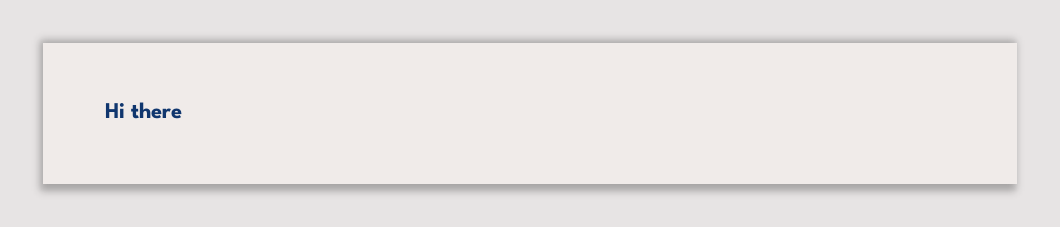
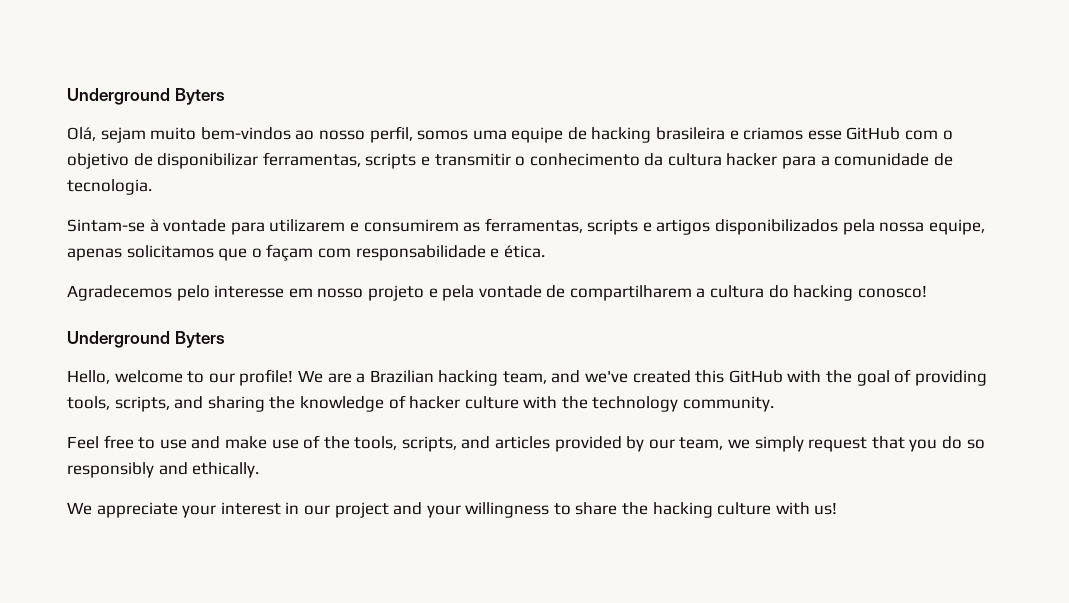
[105,102,183,119] Hi there -> [67,88,225,105] [67,126,953,143] [67,152,953,169] [67,179,152,195] [67,218,985,235] [67,244,545,261] [67,285,927,301] [67,331,225,348] [67,369,987,386] [67,395,775,412] [67,435,985,452] [67,462,260,478] [67,502,838,518] Underground Byters // Olá, sejam muito bem-vindos ao nosso perfil, somos uma equipe de hacking brasileira e criamos esse GitHub com o objetivo de disponibilizar ferramentas, scripts e transmitir o conhecimento da cultura hacker para a comunidade de tecnologia. // Sintam-se à vontade para utilizarem e consumirem as ferramentas, scripts e artigos disponibilizados pela nossa equipe, apenas solicitamos que o façam com responsabilidade e ética. // Agradecemos pelo interesse em nosso projeto e pela vontade de compartilharem a cultura do hacking conosco! // Underground Byters // Hello, welcome to our profile! We are a Brazilian hacking team, and we've created this GitHub with the goal of providing tools, scripts, and sharing the knowledge of hacker culture with the technology community. // Feel free to use and make use of the tools, scripts, and articles provided by our team, we simply request that you do so responsibly and ethically. // We appreciate your interest in our project and your willingness to share the hacking culture with us!

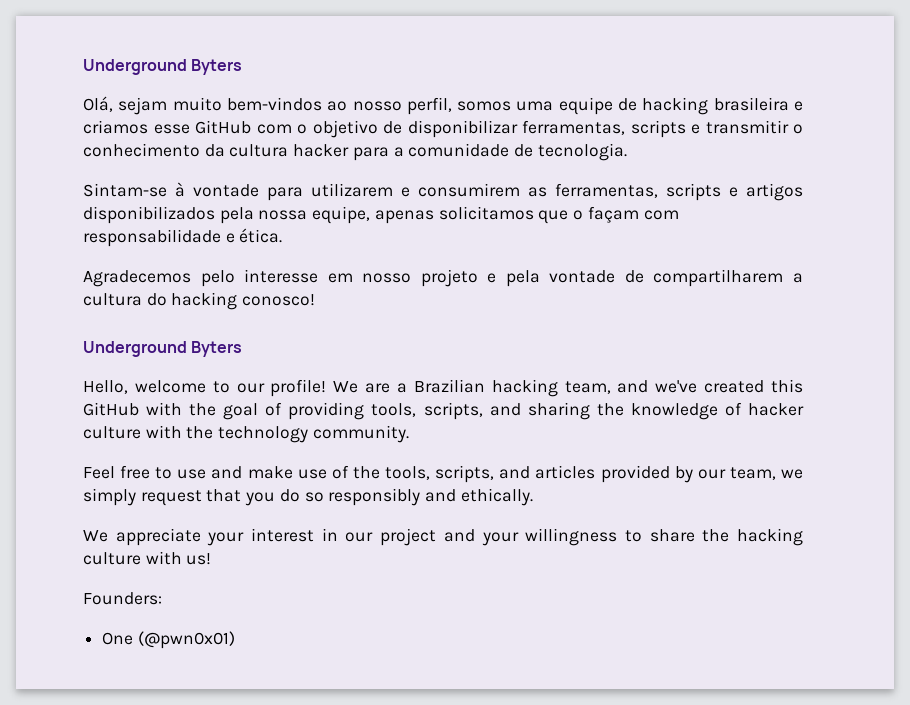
(838, 508) none -> [83,592,162,605] [102,631,235,649] // Founders: // One (@pwn0x01)

